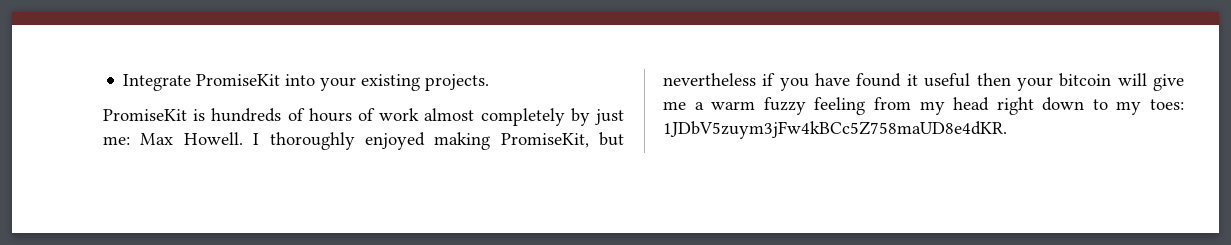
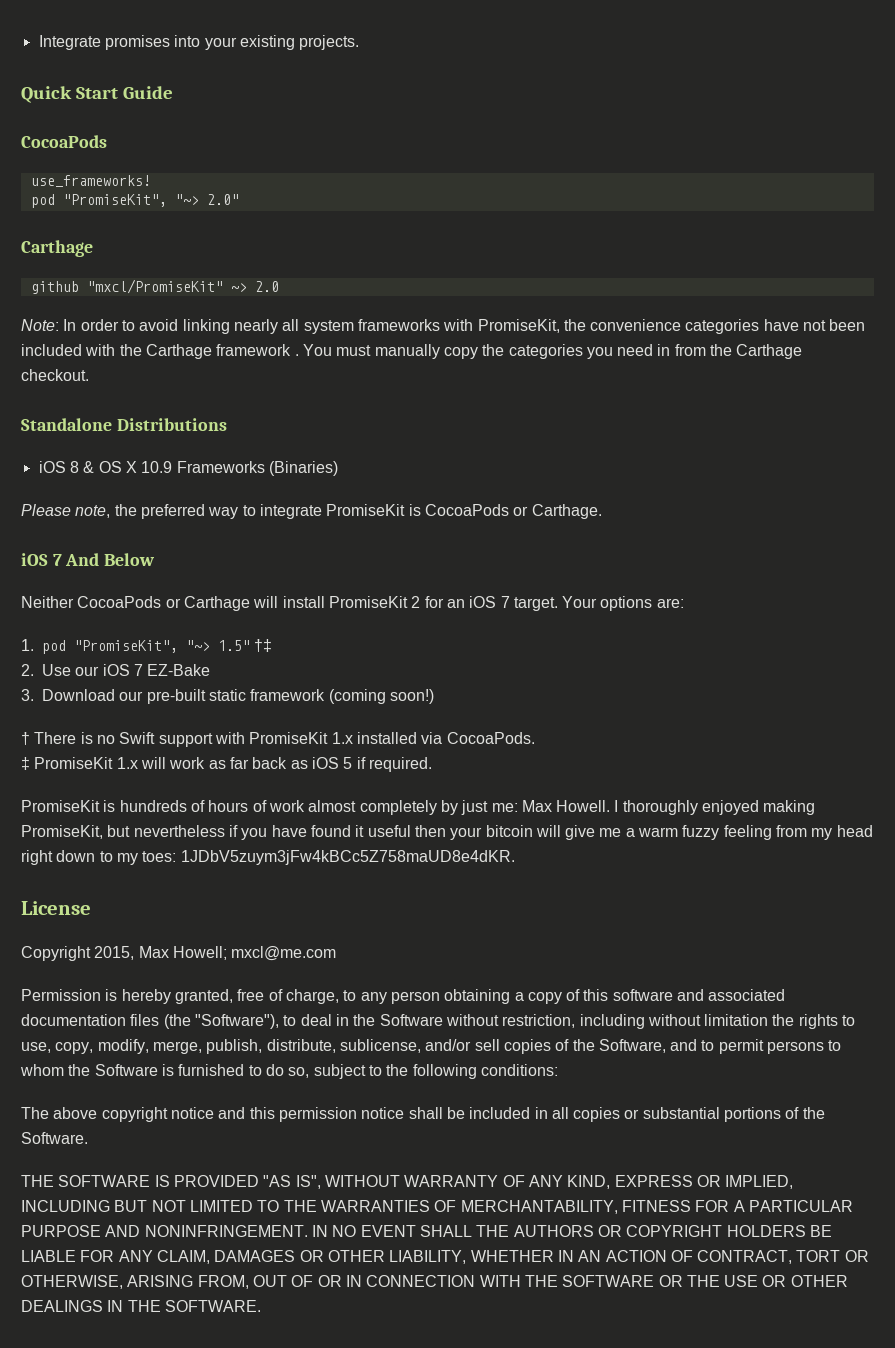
[196,74,281,86] PromiseKit -> [104,35,170,50] promises
(490, 82) none -> [21,86,174,103] [21,135,107,148] [30,175,151,187] [30,194,239,208] [21,240,93,257] [30,279,279,294] [21,319,866,334] [21,344,803,359] [21,369,89,381] [21,418,227,431] [38,461,338,476] [21,504,602,519] [21,553,156,566] [21,596,684,611] [21,639,273,654] [21,664,211,676] [21,689,434,704] [21,732,535,747] [21,757,432,772] // Quick Start Guide // CocoaPods // use_frameworks! // pod "PromiseKit", "~> 2.0" // Carthage // github "mxcl/PromiseKit" ~> 2.0 // Note: In order to avoid linking nearly all system frameworks with PromiseKit, the convenience categories have not been included with the Carthage framework . You must manually copy the categories you need in from the Carthage checkout. // Standalone Distributions // iOS 8 & OS X 10.9 Frameworks (Binaries) // Please note, the preferred way to integrate PromiseKit is CocoaPods or Carthage. // iOS 7 And Below // Neither CocoaPods or Carthage will install PromiseKit 2 for an iOS 7 target. Your options are: // 1. pod "PromiseKit", "~> 1.5" †‡ // 2. Use our iOS 7 EZ-Bake // 3. Download our pre-built static framework (coming soon!) // † There is no Swift support with PromiseKit 1.x installed via CocoaPods. // ‡ PromiseKit 1.x will work as far back as iOS 5 if required.
(1007, 130) none -> [21,901,91,915] [21,946,337,961] [21,989,786,1004] [21,1014,856,1029] [21,1039,842,1054] [20,1064,558,1079] [21,1107,825,1122] [21,1132,88,1144] [21,1175,794,1189] [21,1200,853,1214] [21,1225,832,1237] [21,1250,869,1264] [21,1275,848,1289] [21,1300,261,1312] // License // Copyright 2015, Max Howell; mxcl@me.com // Permission is hereby granted, free of charge, to any person obtaining a copy of this software and associated documentation files (the "Software"), to deal in the Software without restriction, including without limitation the rights to use, copy, modify, merge, publish, distribute, sublicense, and/or sell copies of the Software, and to permit persons to whom the Software is furnished to do so, subject to the following conditions: // The above copyright notice and this permission notice shall be included in all copies or substantial portions of the Software. // THE SOFTWARE IS PROVIDED "AS IS", WITHOUT WARRANTY OF ANY KIND, EXPRESS OR IMPLIED, INCLUDING BUT NOT LIMITED TO THE WARRANTIES OF MERCHANTABILITY, FITNESS FOR A PARTICULAR PURPOSE AND NONINFRINGEMENT. IN NO EVENT SHALL THE AUTHORS OR COPYRIGHT HOLDERS BE LIABLE FOR ANY CLAIM, DAMAGES OR OTHER LIABILITY, WHETHER IN AN ACTION OF CONTRACT, TORT OR OTHERWISE, ARISING FROM, OUT OF OR IN CONNECTION WITH THE SOFTWARE OR THE USE OR OTHER DEALINGS IN THE SOFTWARE.

